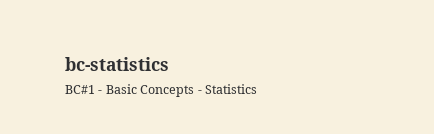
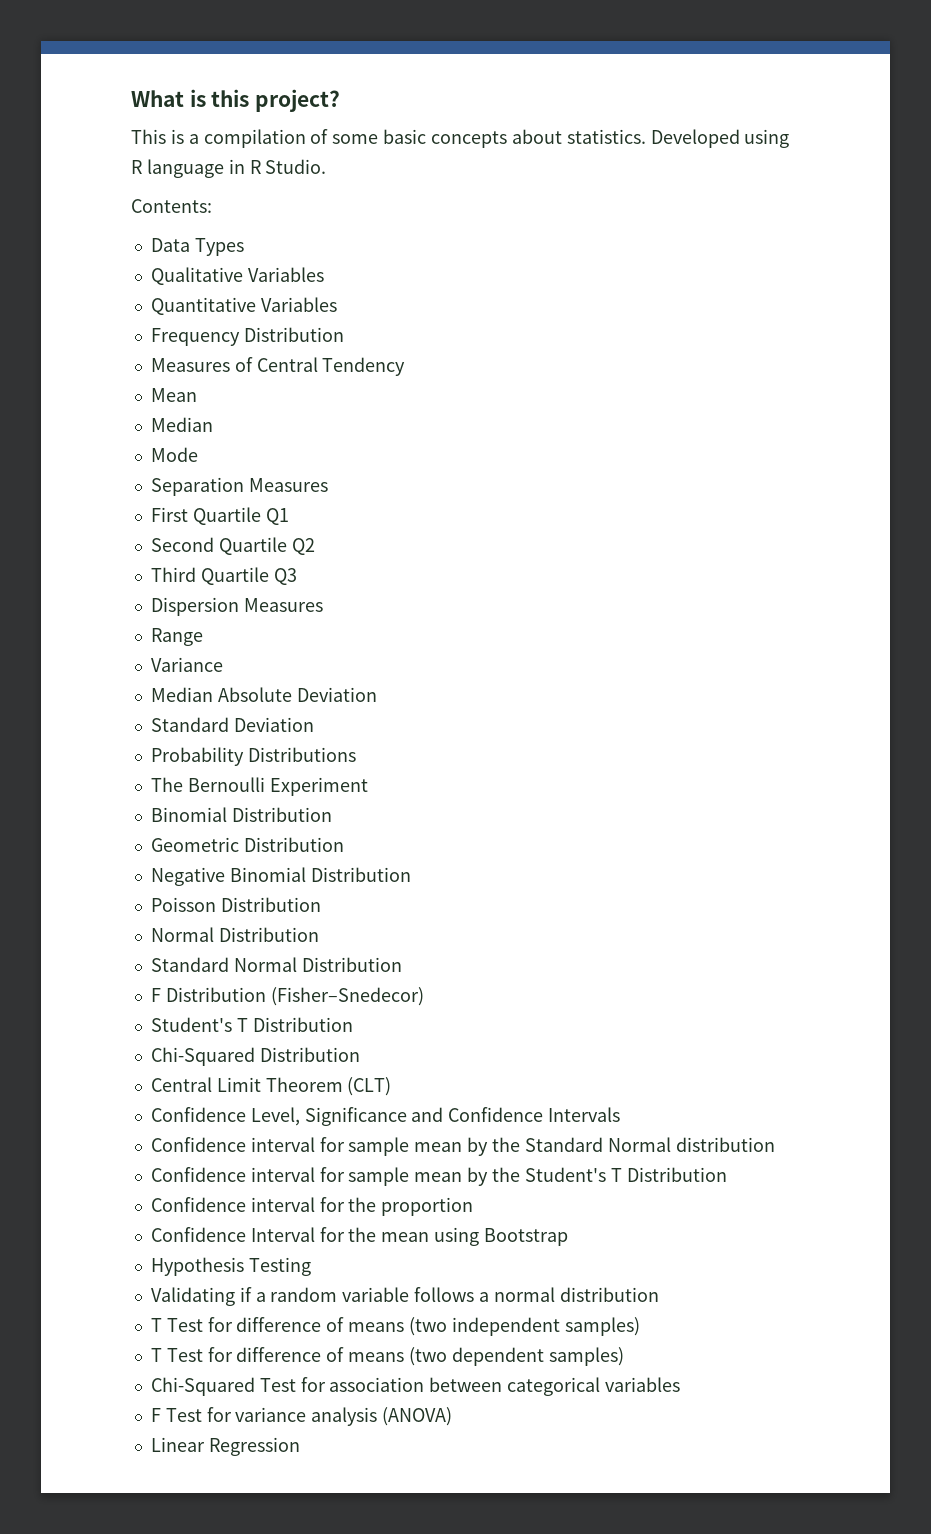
[65,57,169,71] [65,84,257,97] bc-statistics // BC#1 - Basic Concepts - Statistics -> [131,89,341,112] [131,129,790,148] [131,159,327,178] [131,199,212,213] [150,238,244,256] [150,267,324,285] [150,297,337,315] [150,327,344,346] [150,357,406,376] [150,388,197,402] [150,417,213,432] [150,447,198,462] [150,477,328,496] [150,507,289,525] [150,537,315,555] [150,567,297,585] [150,597,323,616] [150,628,203,646] [150,657,223,672] [150,687,377,702] [150,717,314,732] [150,747,356,766] [150,777,368,796] [150,807,332,822] [150,837,344,852] [150,867,411,886] [150,897,321,912] [150,927,319,942] [150,957,402,972] [150,987,424,1006] [150,1017,353,1032] [150,1047,360,1066] [150,1077,392,1096] [150,1107,621,1126] [150,1137,775,1156] [150,1167,727,1186] [150,1197,474,1216] [150,1227,568,1246] [150,1257,311,1276] [150,1287,659,1306] [150,1317,640,1336] [150,1347,624,1366] [150,1377,680,1396] [150,1407,453,1426] [150,1437,300,1456] What is this project? // This is a compilation of some basic concepts about statistics. Developed using R language in R Studio. // Contents: // Data Types // Qualitative Variables // Quantitative Variables // Frequency Distribution // Measures of Central Tendency // Mean // Median // Mode // Separation Measures // First Quartile Q1 // Second Quartile Q2 // Third Quartile Q3 // Dispersion Measures // Range // Variance // Median Absolute Deviation // Standard Deviation // Probability Distributions // The Bernoulli Experiment // Binomial Distribution // Geometric Distribution // Negative Binomial Distribution // Poisson Distribution // Normal Distribution // Standard Normal Distribution // F Distribution (Fisher–Snedecor) // Student's T Distribution // Chi-Squared Distribution // Central Limit Theorem (CLT) // Confidence Level, Significance and Confidence Intervals // Confidence interval for sample mean by the Standard Normal distribution // Confidence interval for sample mean by the Student's T Distribution // Confidence interval for the proportion // Confidence Interval for the mean using Bootstrap // Hypothesis Testing // Validating if a random variable follows a normal distribution // T Test for difference of means (two independent samples) // T Test for difference of means (two dependent samples) // Chi-Squared Test for association between categorical variables // F Test for variance analysis (ANOVA) // Linear Regression

